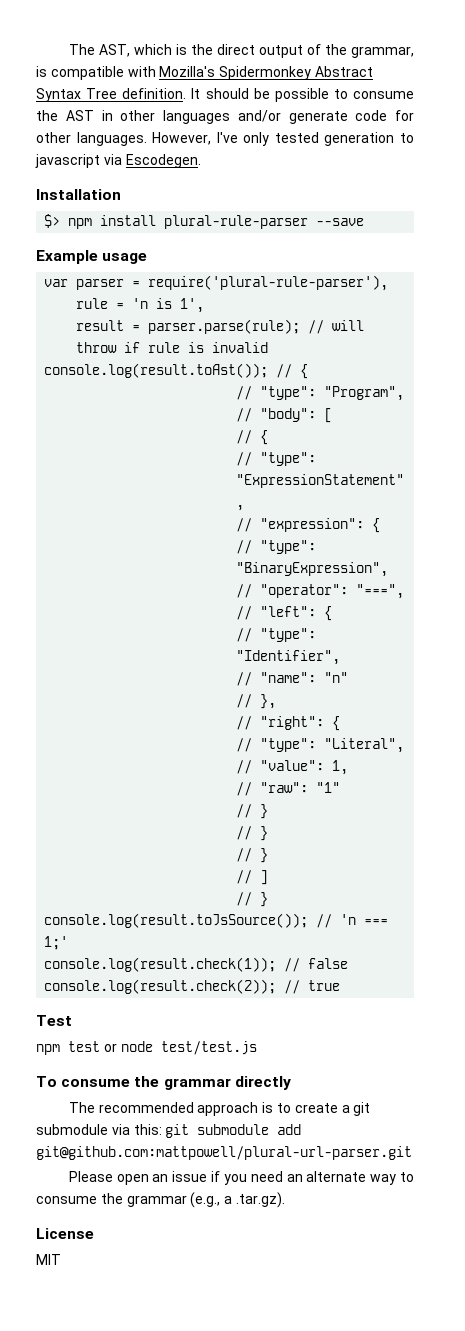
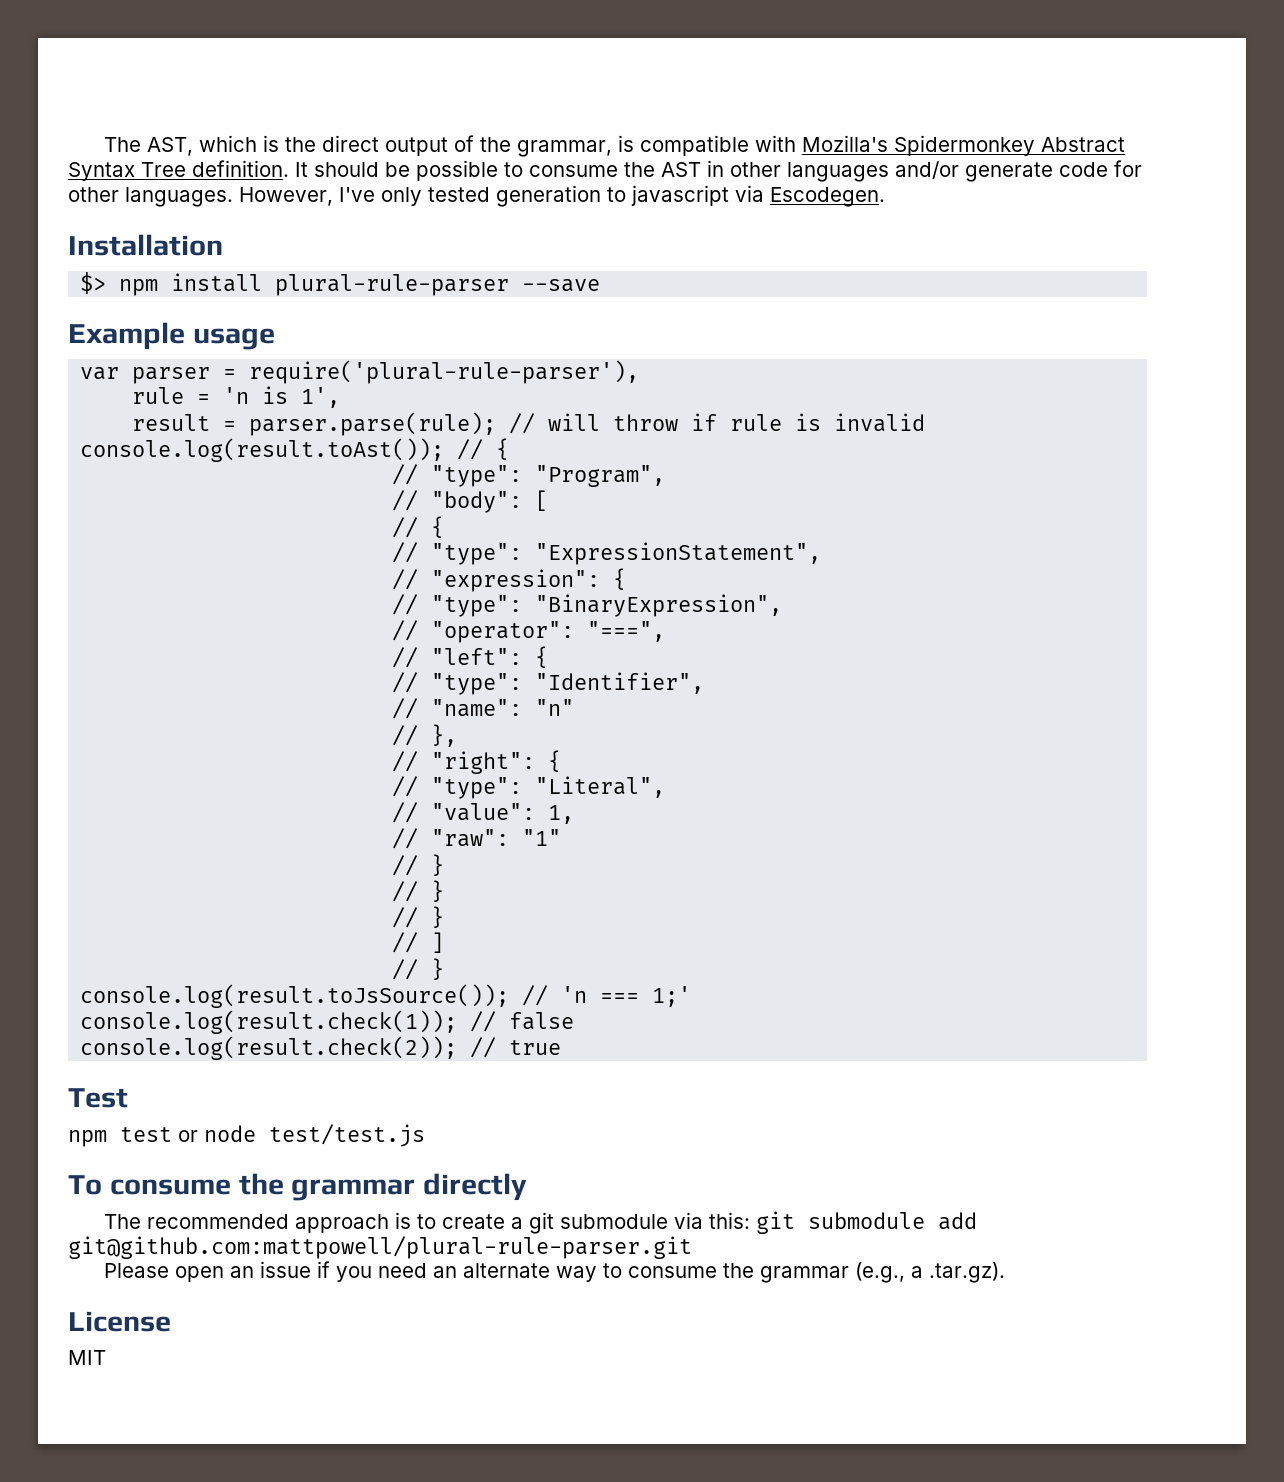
[36,1146,412,1160] git@github.com:mattpowell/plural-url-parser.git -> [68,1236,692,1259] git@github.com:mattpowell/plural-rule-parser.git

